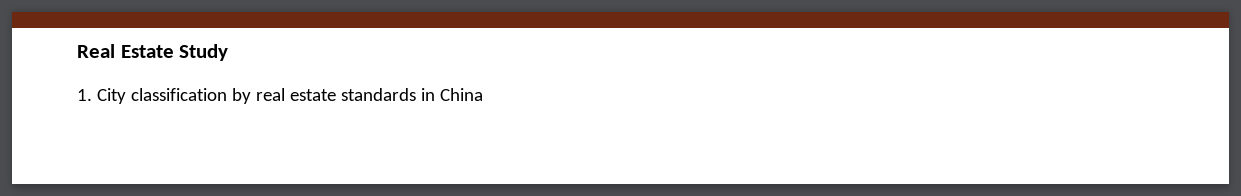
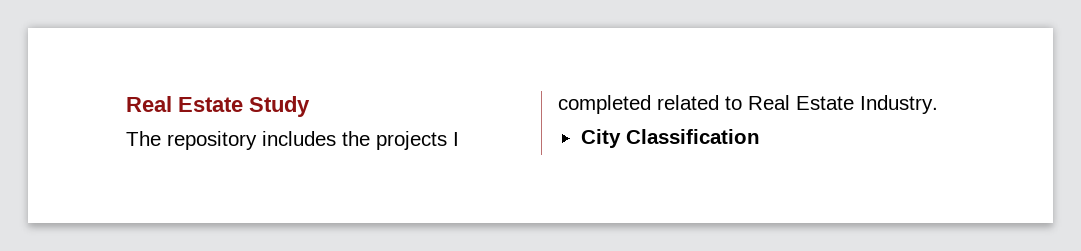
[77,88,483,104] 1. City classification by real estate standards in China -> [126,131,459,150] [558,95,938,114] [580,129,760,148] The repository includes the projects I completed related to Real Estate Industry. // City Classification

